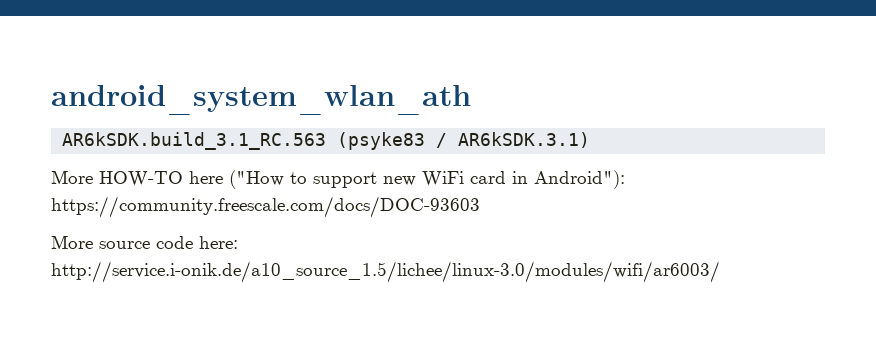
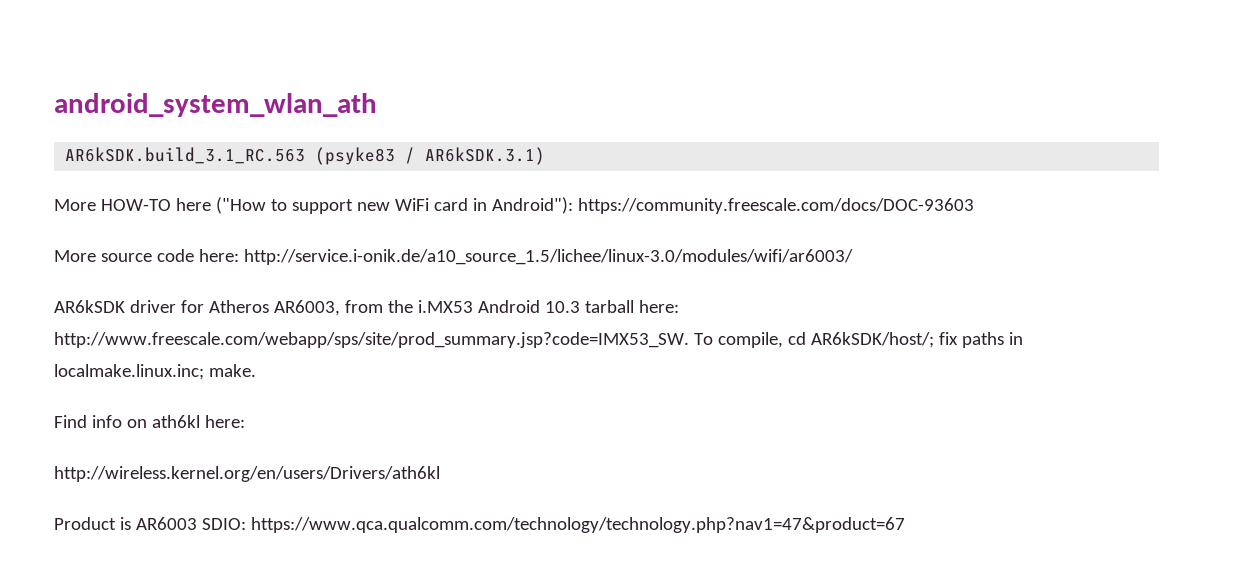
(720, 272) none -> [54,300,679,316] [54,332,1023,348] [54,364,256,380] [54,415,245,428] [54,466,440,482] [54,517,905,533] // AR6kSDK driver for Atheros AR6003, from the i.MX53 Android 10.3 tarball here: http://www.freescale.com/webapp/sps/site/prod_summary.jsp?code=IMX53_SW. To compile, cd AR6kSDK/host/; fix paths in localmake.linux.inc; make. // Find info on ath6kl here: // http://wireless.kernel.org/en/users/Drivers/ath6kl // Product is AR6003 SDIO: https://www.qca.qualcomm.com/technology/technology.php?nav1=47&product=67

